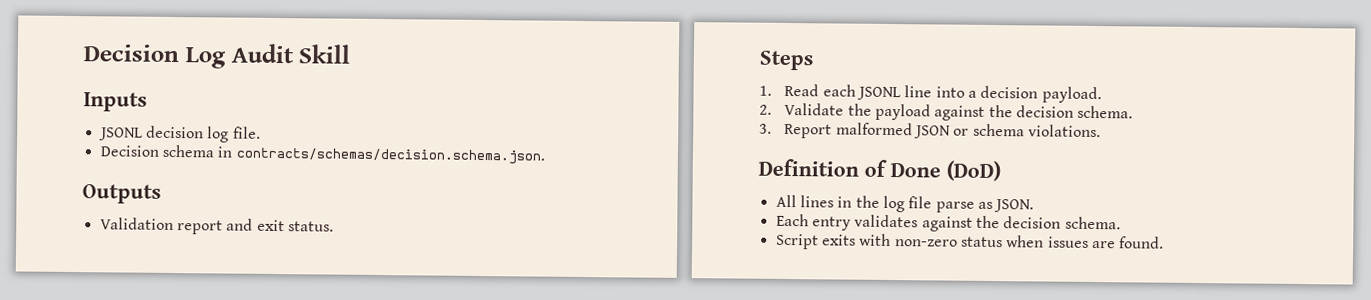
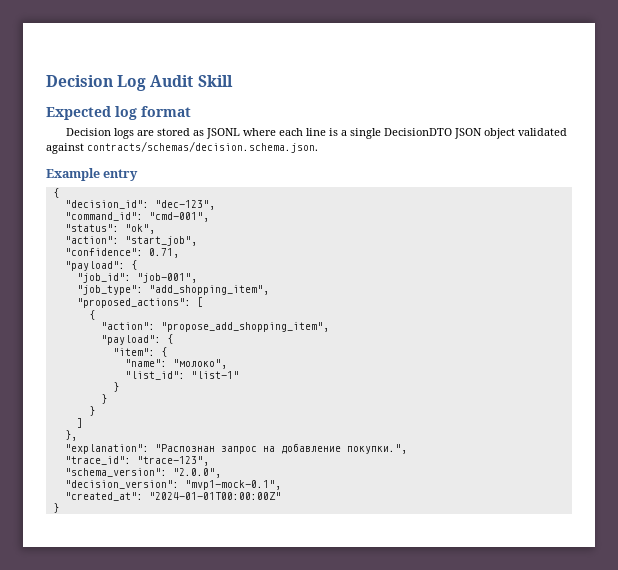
[83,92,147,112] [98,125,261,143] [99,144,545,165] [82,184,161,204] [99,217,334,235] [759,50,813,71] [759,83,1102,104] [759,102,1134,121] [759,122,1102,139] [758,158,1001,182] [775,194,1035,213] [775,213,1121,232] [775,233,1165,250] Inputs // JSONL decision log file. // Decision schema in contracts/schemas/decision.schema.json. // Outputs // Validation report and exit status. // Steps // 1. Read each JSONL line into a decision payload. // 2. Validate the payload against the decision schema. // 3. Report malformed JSON or schema violations. // Definition of Done (DoD) // All lines in the log file parse as JSON. // Each entry validates against the decision schema. // Script exits with non-zero status when issues are found. -> [46,106,191,120] [66,128,568,139] [46,141,318,154] [46,168,139,181] [52,188,59,198] [64,200,215,210] [64,212,209,222] [64,224,155,234] [64,236,197,246] [64,248,179,258] [64,260,137,271] [76,273,197,283] [76,285,269,295] [76,297,203,308] [88,310,95,320] [100,322,329,332] [100,334,173,345] [112,347,167,357] [124,359,227,369] [124,371,239,380] [112,382,119,392] [100,394,107,404] [88,406,95,416] [76,418,83,428] [64,430,77,441] [64,443,407,454] [64,456,209,466] [64,468,221,478] [64,480,281,490] [64,492,281,501] [52,503,59,513] Expected log format // Decision logs are stored as JSONL where each line is a single DecisionDTO JSON object validated against contracts/schemas/decision.schema.json. // Example entry // { // "decision_id": "dec-123", // "command_id": "cmd-001", // "status": "ok", // "action": "start_job", // "confidence": 0.71, // "payload": { // "job_id": "job-001", // "job_type": "add_shopping_item", // "proposed_actions": [ // { // "action": "propose_add_shopping_item", // "payload": { // "item": { // "name": "молоко", // "list_id": "list-1" // } // } // } // ] // }, // "explanation": "Распознан запрос на добавление покупки.", // "trace_id": "trace-123", // "schema_version": "2.0.0", // "decision_version": "mvp1-mock-0.1", // "created_at": "2024-01-01T00:00:00Z" // }

